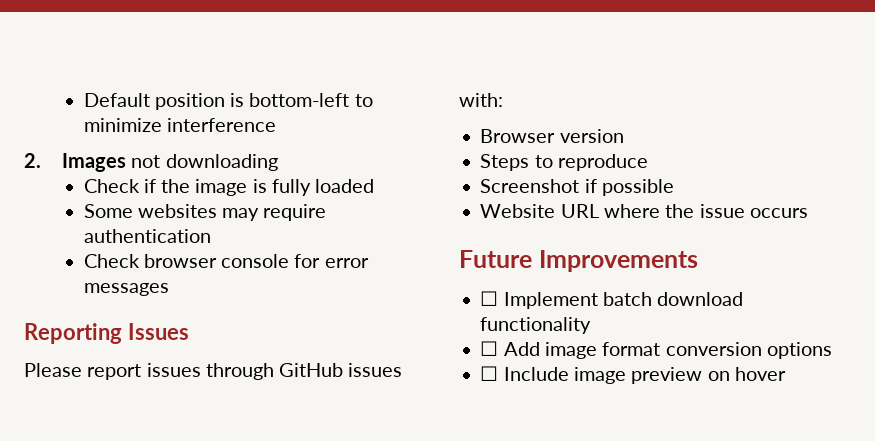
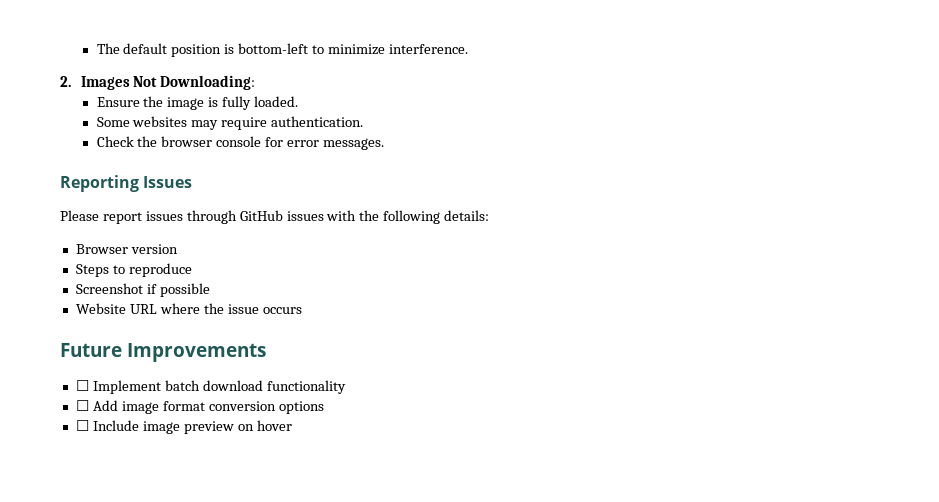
[83,93,150,107] Default -> [96,43,168,54] The default
[166,118,276,132] interference -> [388,44,468,54] interference.
[131,154,278,171] [83,179,156,193] not downloading // Check if -> [133,75,256,90] [96,97,140,107] Not Downloading: // Ensure
[315,179,375,193] loaded -> [254,96,299,107] loaded.
[83,229,211,243] [83,254,140,268] authentication // Check -> [271,116,364,127] [96,136,158,147] authentication. // Check the
[83,283,169,296] messages -> [323,138,385,150] messages.
[459,93,503,107] with: -> [326,210,490,224] with the following details:

